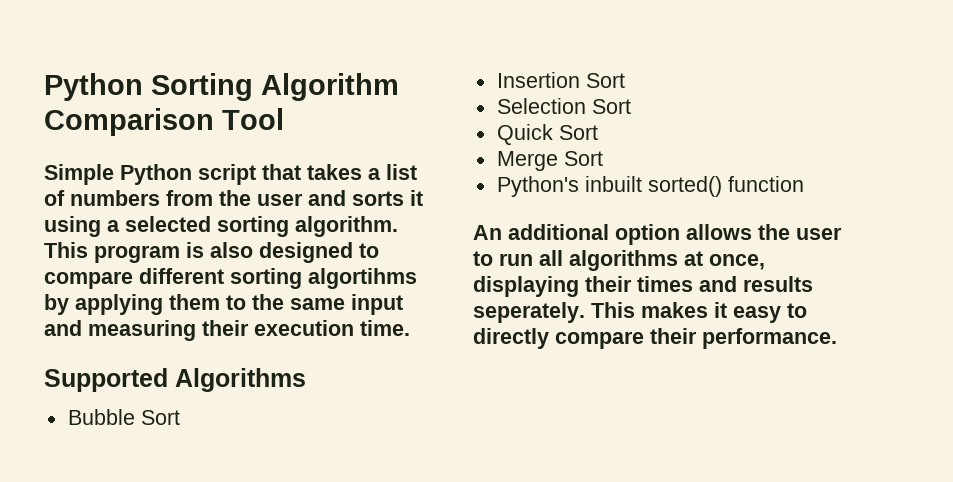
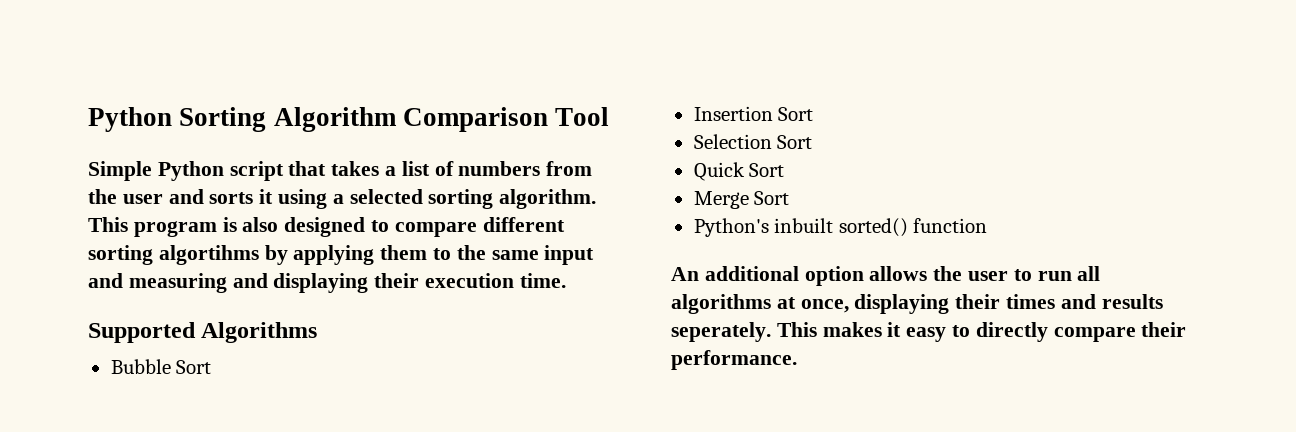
(196, 330) none -> [232,273,369,293] and displaying

